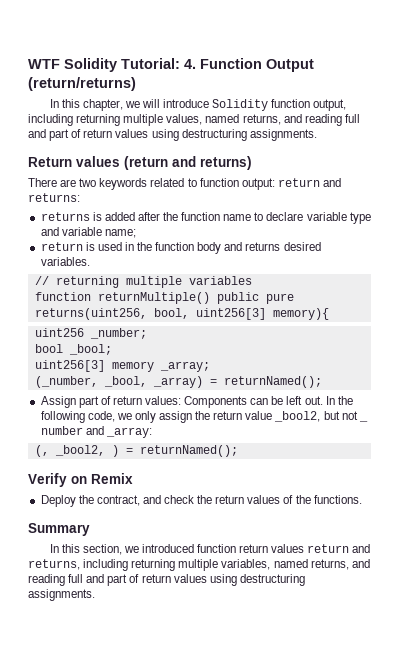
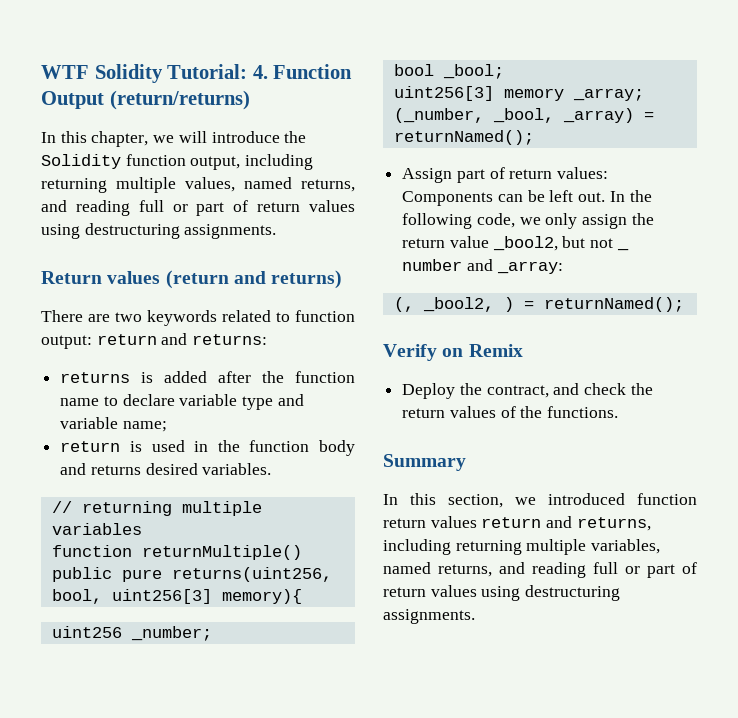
(210, 103) none -> [284,131,307,143] the
[28,129,46,138] and -> [172,204,188,212] or
[86,574,105,583] and -> [625,566,640,574] or

